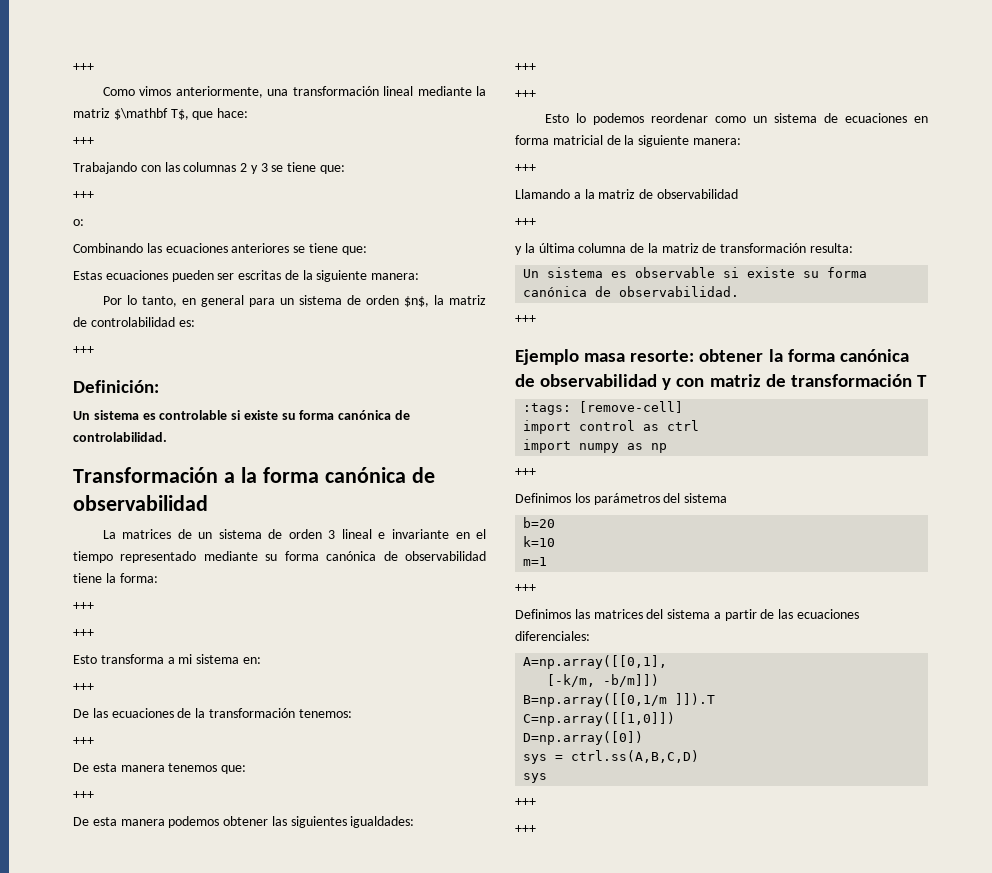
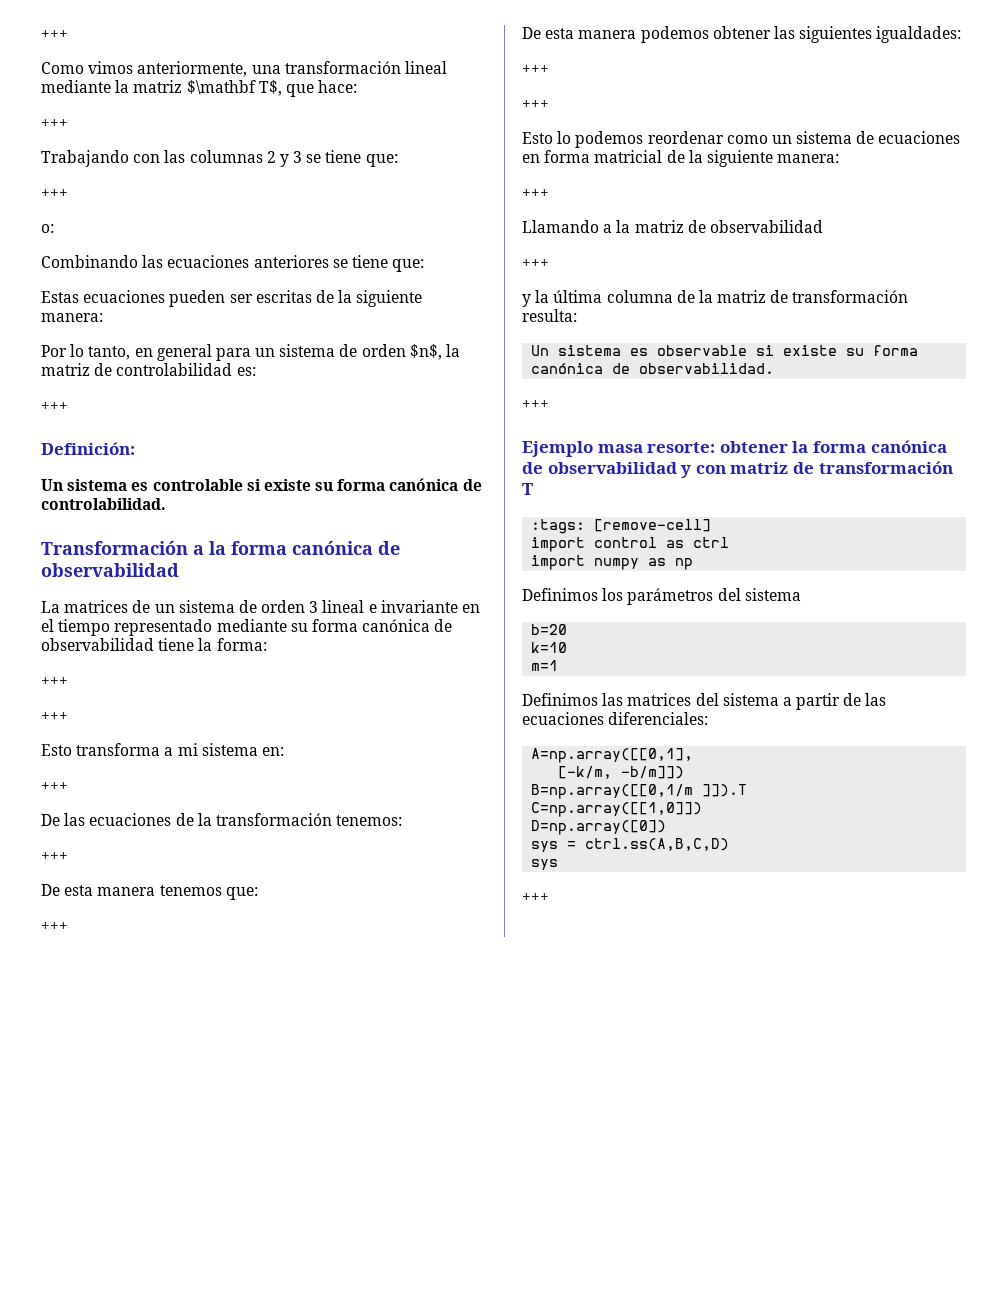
[515,468,536,476] // +++ -> (694, 564) none
[515,584,536,592] // +++ -> (559, 665) none
[515,825,536,833] // +++ -> (549, 897) none

